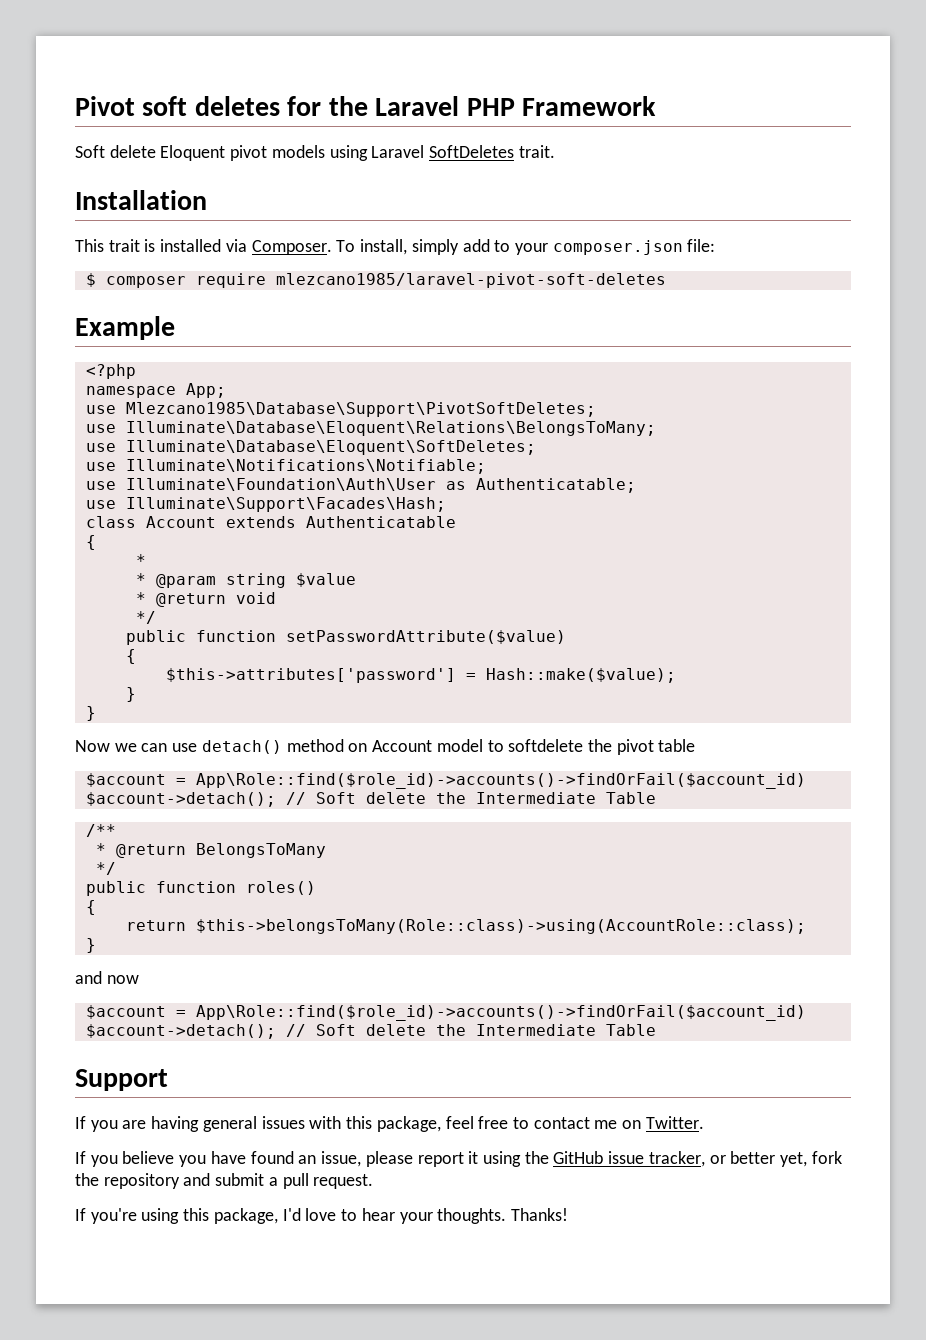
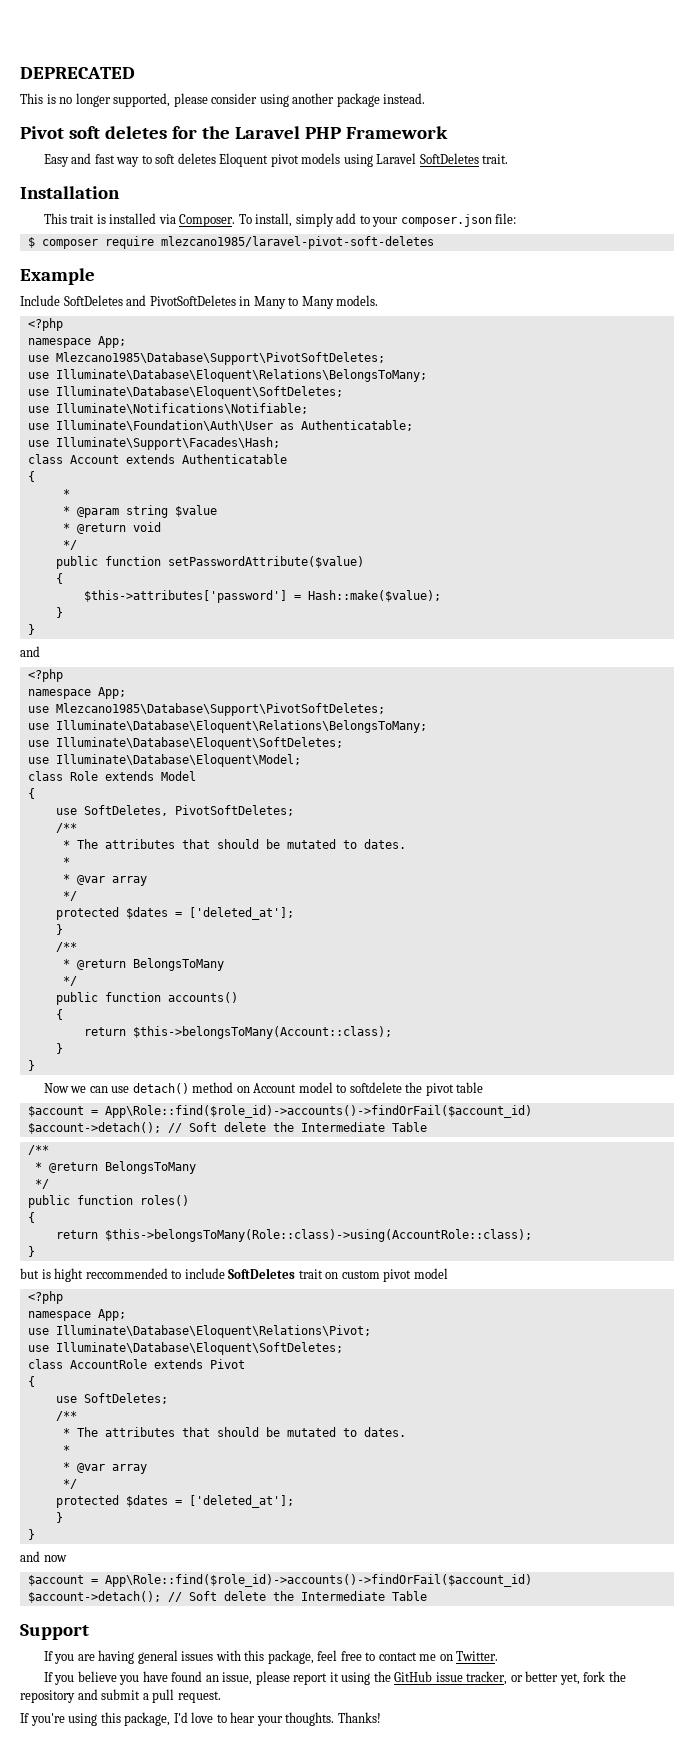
(75, 106) none -> [20,67,135,79] [20,93,426,107] DEPRECATED // This is no longer supported, please consider using another package instead. //
[75,145,156,158] Soft delete -> [43,153,216,167] Easy and fast way to soft deletes
(175, 328) none -> [20,295,379,309] // Include SoftDeletes and PivotSoftDeletes in Many to Many models.
(96, 713) none -> [20,646,40,657] [27,669,63,682] [27,687,126,699] [27,703,385,716] [27,720,427,733] [27,737,343,750] [27,754,301,767] [27,771,196,781] [27,788,35,799] [55,805,294,816] [55,823,77,833] [62,839,406,849] [62,857,70,866] [62,874,147,886] [62,891,77,901] [55,907,294,920] [55,924,63,935] [55,942,77,952] [62,958,224,971] [62,976,77,986] [55,992,238,1005] [55,1009,63,1020] [83,1026,392,1039] [55,1043,63,1054] [27,1060,35,1071] // and // <?php // namespace App; // use Mlezcano1985\Database\Support\PivotSoftDeletes; // use Illuminate\Database\Eloquent\Relations\BelongsToMany; // use Illuminate\Database\Eloquent\SoftDeletes; // use Illuminate\Database\Eloquent\Model; // class Role extends Model // { // use SoftDeletes, PivotSoftDeletes; // /** // * The attributes that should be mutated to dates. // * // * @var array // */ // protected $dates = ['deleted_at']; // } // /** // * @return BelongsToMany // */ // public function accounts() // { // return $this->belongsToMany(Account::class); // } // }
(96, 945) none -> [20,1268,448,1282] [27,1291,63,1304] [27,1309,126,1321] [27,1325,371,1338] [27,1342,343,1355] [27,1359,245,1369] [27,1376,35,1387] [55,1393,168,1404] [55,1411,77,1421] [62,1427,406,1437] [62,1445,70,1454] [62,1462,147,1474] [62,1479,77,1489] [55,1495,294,1508] [55,1512,63,1523] [27,1529,35,1540] // but is hight reccommended to include SoftDeletes trait on custom pivot model // <?php // namespace App; // use Illuminate\Database\Eloquent\Relations\Pivot; // use Illuminate\Database\Eloquent\SoftDeletes; // class AccountRole extends Pivot // { // use SoftDeletes; // /** // * The attributes that should be mutated to dates. // * // * @var array // */ // protected $dates = ['deleted_at']; // } // }

